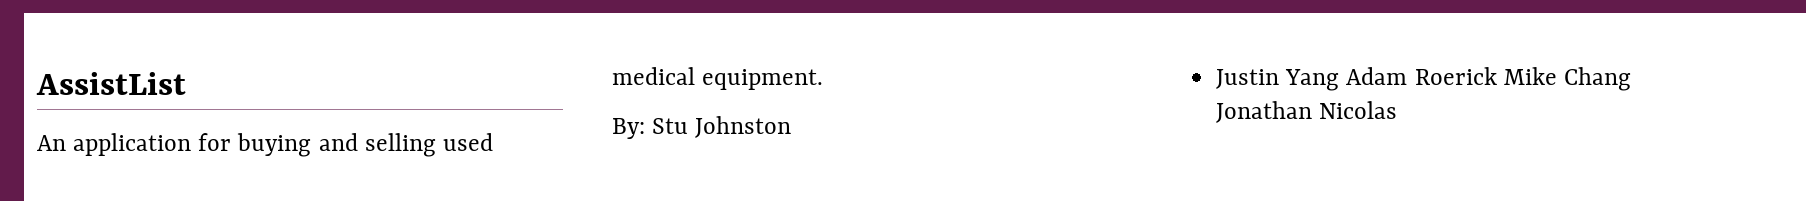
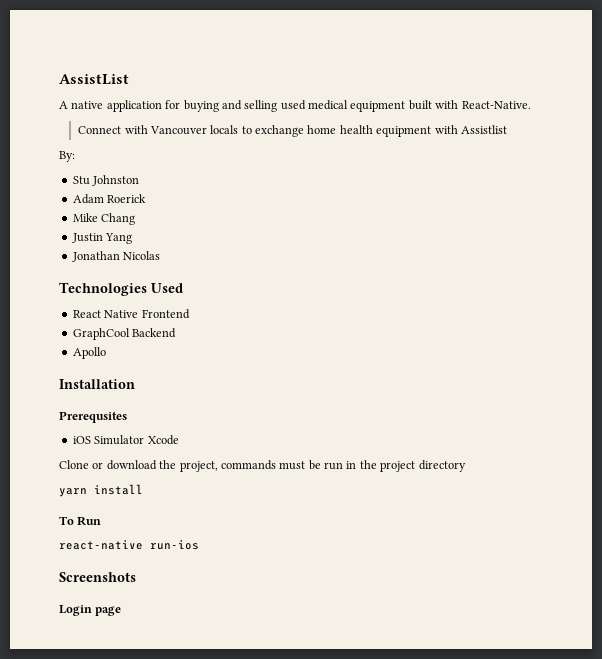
[37,135,66,151] An -> [59,101,104,109] A native
[702,69,824,90] equipment. -> [350,100,531,112] [78,125,507,137] equipment built with React-Native. // Connect with Vancouver locals to exchange home health equipment with Assistlist
(645, 128) none -> (75, 156) //
[1216,67,1631,91] [1216,101,1398,123] Justin Yang Adam Roerick Mike Chang Jonathan Nicolas -> [72,194,147,204] [72,213,136,225] [71,233,133,244] [71,251,161,262] [59,282,183,296] [72,309,190,319] [72,328,177,340] [72,347,106,359] [59,379,135,389] [59,411,127,423] [72,435,179,445] [59,460,466,472] [59,484,143,497] [59,516,102,526] [59,540,199,550] [59,572,136,582] [59,605,122,616] Adam Roerick // Mike Chang // Justin Yang // Jonathan Nicolas // Technologies Used // React Native Frontend // GraphCool Backend // Apollo // Installation // Prerequsites // iOS Simulator Xcode // Clone or download the project, commands must be run in the project directory // yarn install // To Run // react-native run-ios // Screenshots // Login page

